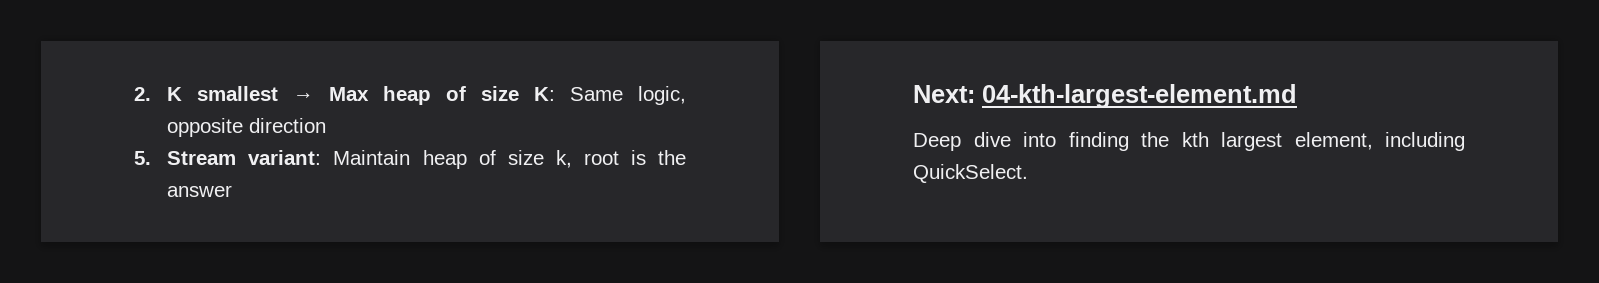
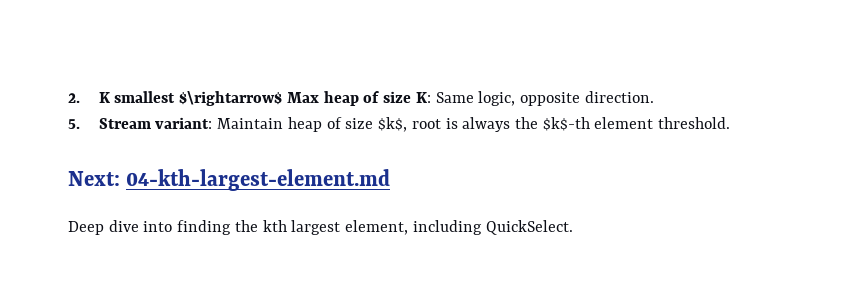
[293,92,315,101] → -> [179,91,283,106] $\rightarrow$
[249,118,327,133] direction -> [584,91,654,103] direction.
[555,150,572,168] k, -> [378,117,408,132] $k$,
[658,150,686,165] [167,185,233,197] the answer -> [462,117,731,132] always the $k$-th element threshold.

